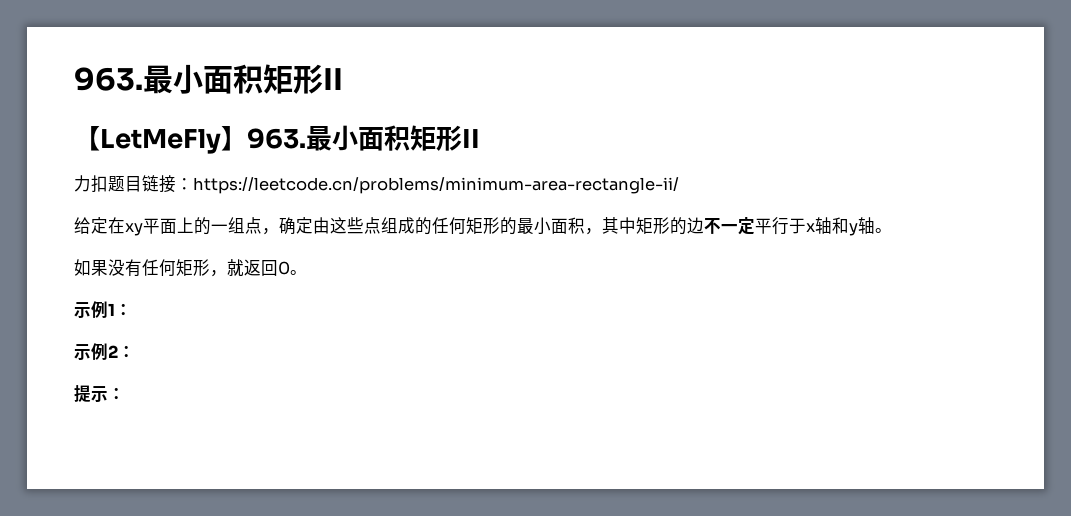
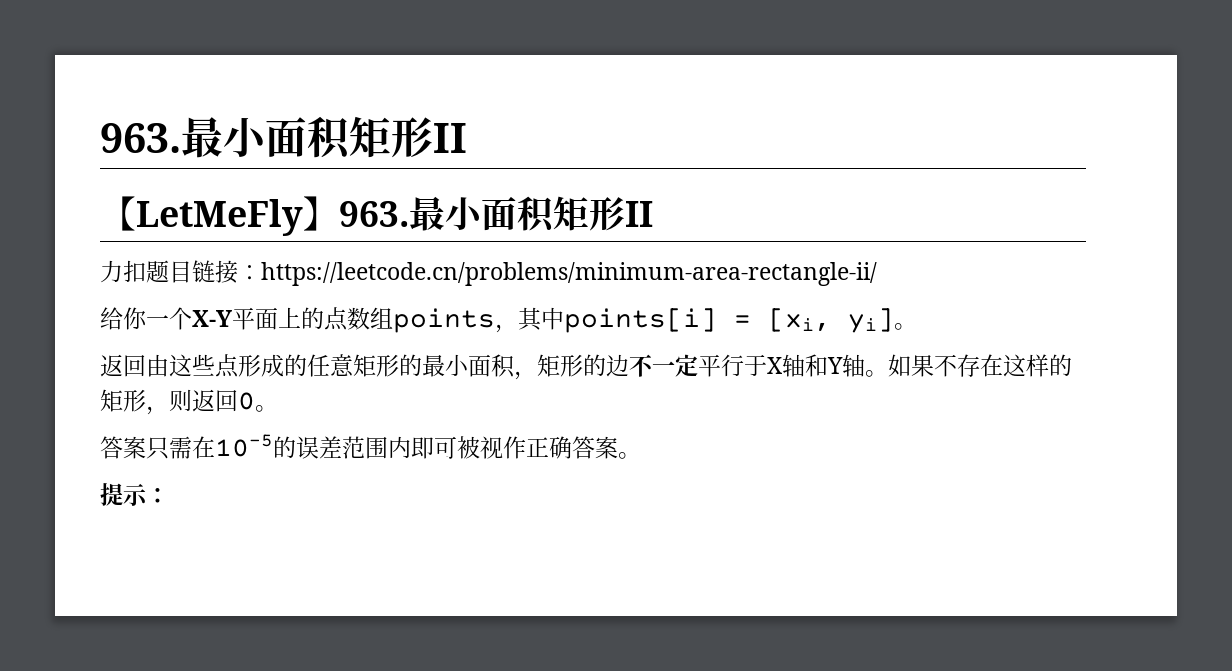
[91,217,466,236] 定在xy平面上的一组点，确定由这些点组成的任何 -> [123,307,917,333] [100,354,354,378] 你一个X-Y平面上的点数组points，其中points[i] = [xi, yi]。 // 返回由这些点形成的任意
[602,217,636,234] 其中 -> (537, 375) none
[806,217,892,236] [74,259,307,277] [74,301,132,318] [74,343,135,360] x轴和y轴。 // 如果没有任何矩形，就返回0。 // 示例1： // 示例2： -> [767,354,1072,377] [100,389,278,415] [100,434,641,460] X轴和Y轴。如果不存在这样的矩形，则返回0。 // 答案只需在10-5的误差范围内即可被视作正确答案。

